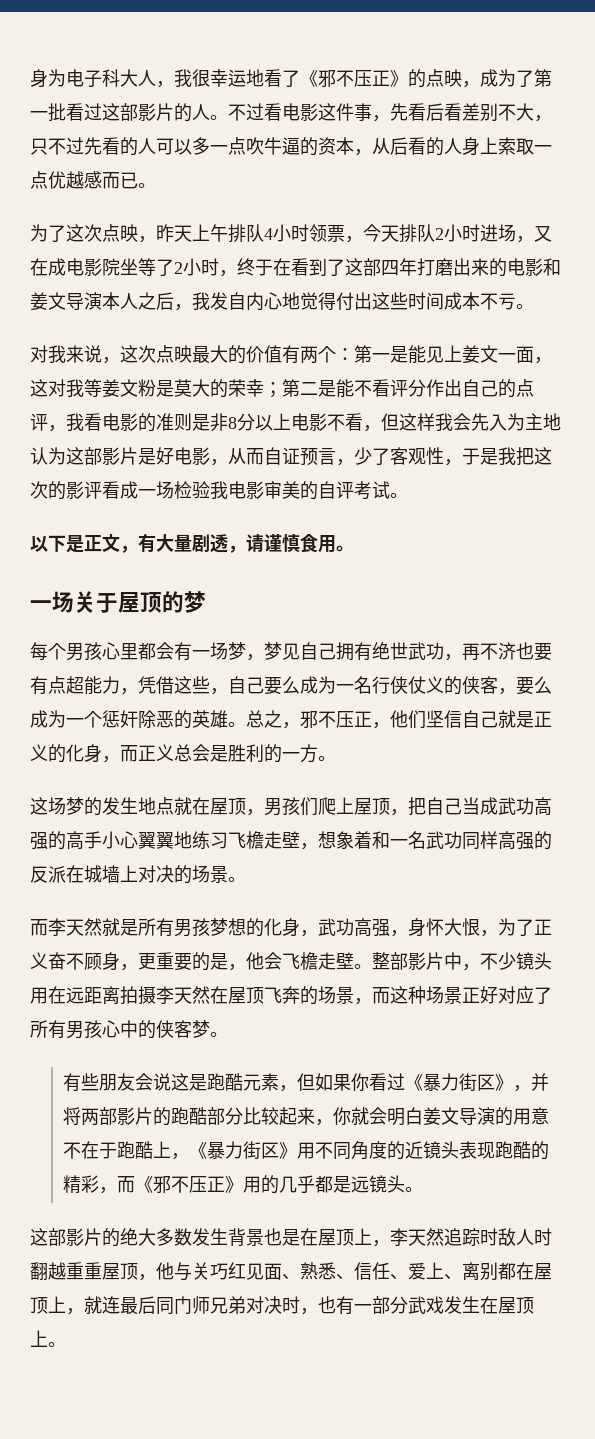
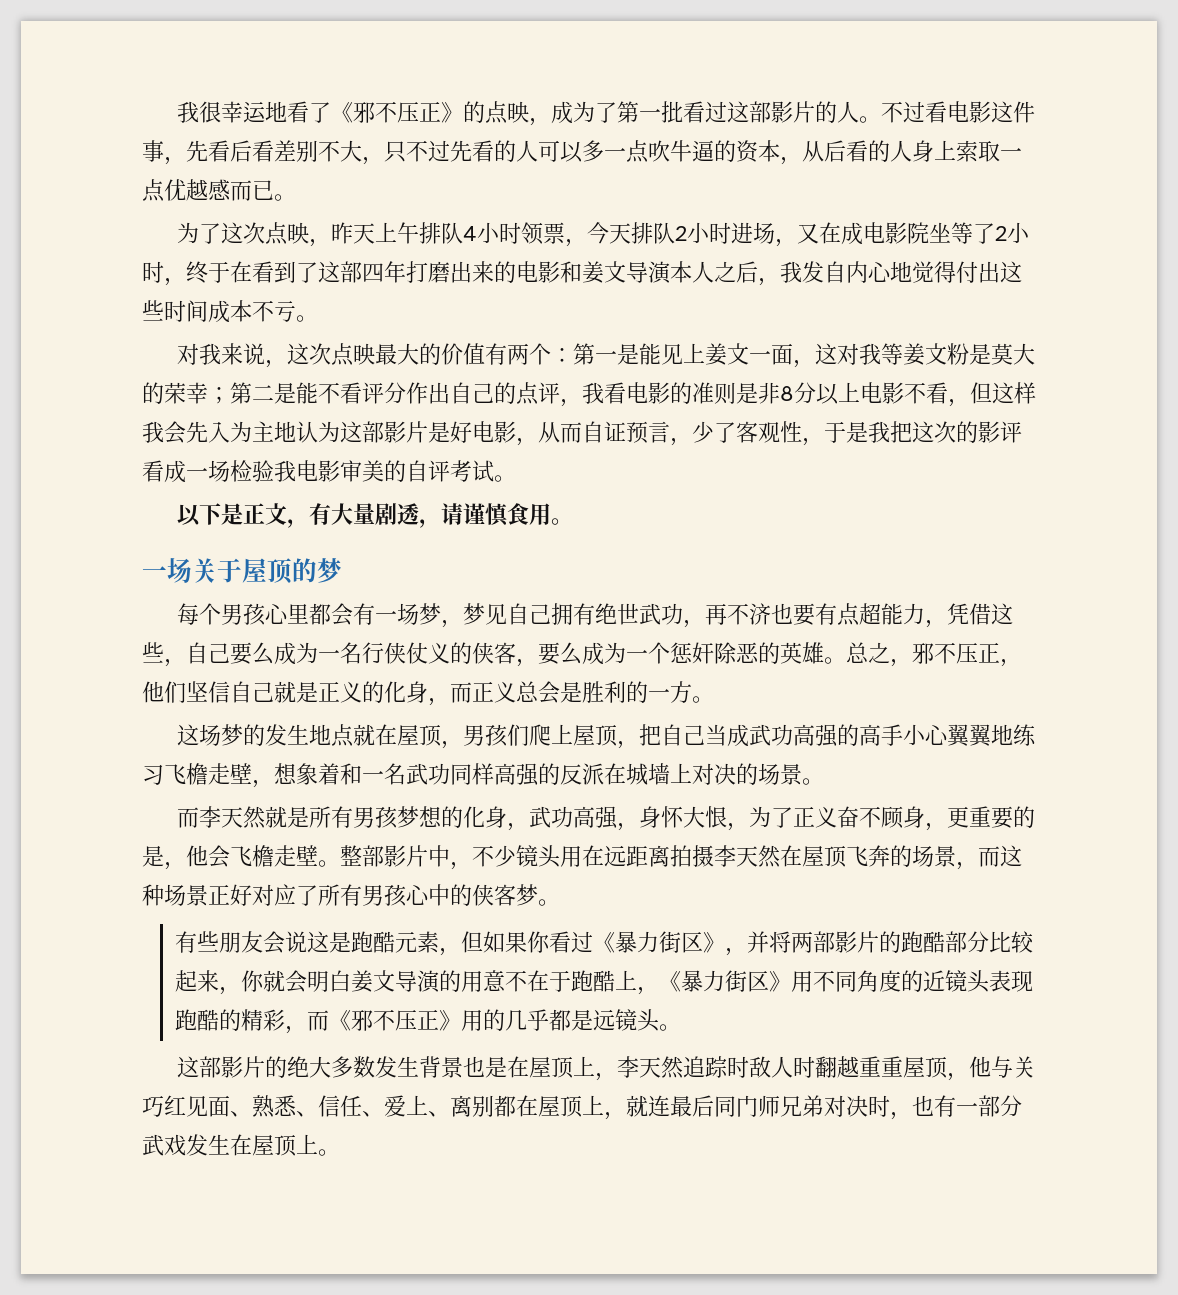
[30,69,174,88] 身为电子科大人， -> (176, 112) none

